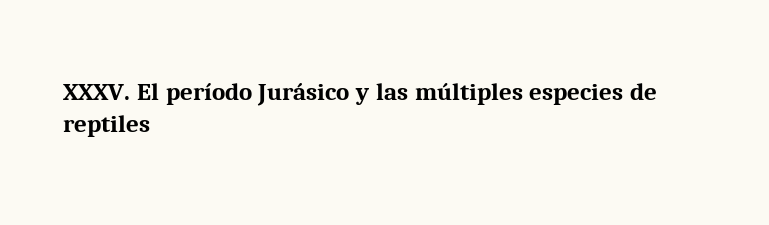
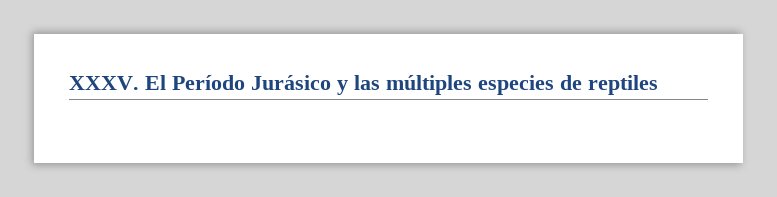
[165,83,252,105] período -> [172,75,245,90] Período

